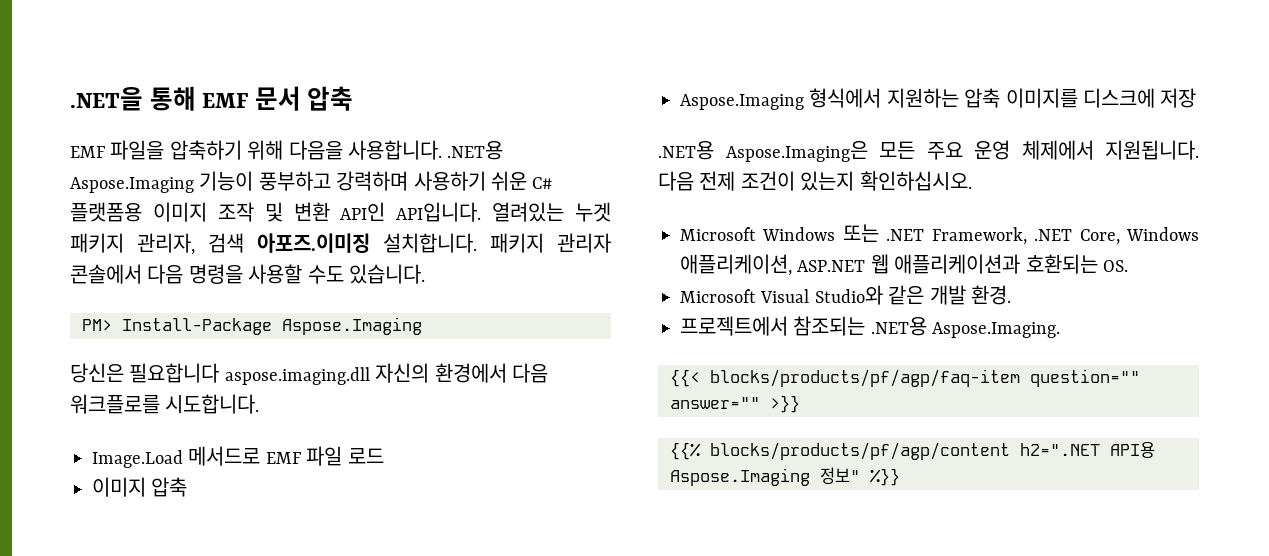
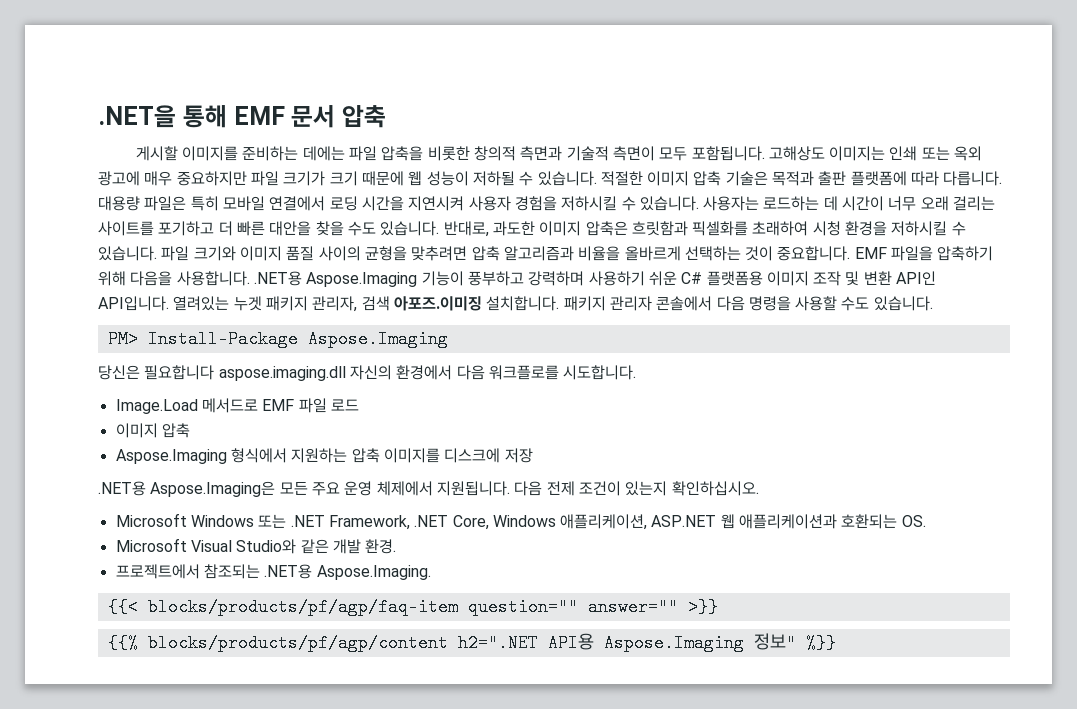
(354, 98) none -> [135,146,983,161] [98,171,1003,186] [98,196,996,211] [98,221,966,237] [98,246,851,261] 게시할 이미지를 준비하는 데에는 파일 압축을 비롯한 창의적 측면과 기술적 측면이 모두 포함됩니다. 고해상도 이미지는 인쇄 또는 옥외 광고에 매우 중요하지만 파일 크기가 크기 때문에 웹 성능이 저하될 수 있습니다. 적절한 이미지 압축 기술은 목적과 출판 플랫폼에 따라 다릅니다. 대용량 파일은 특히 모바일 연결에서 로딩 시간을 지연시켜 사용자 경험을 저하시킬 수 있습니다. 사용자는 로드하는 데 시간이 너무 오래 걸리는 사이트를 포기하고 더 빠른 대안을 찾을 수도 있습니다. 반대로, 과도한 이미지 압축은 흐릿함과 픽셀화를 초래하여 시청 환경을 저하시킬 수 있습니다. 파일 크기와 이미지 품질 사이의 균형을 맞추려면 압축 알고리즘과 비율을 올바르게 선택하는 것이 중요합니다.

